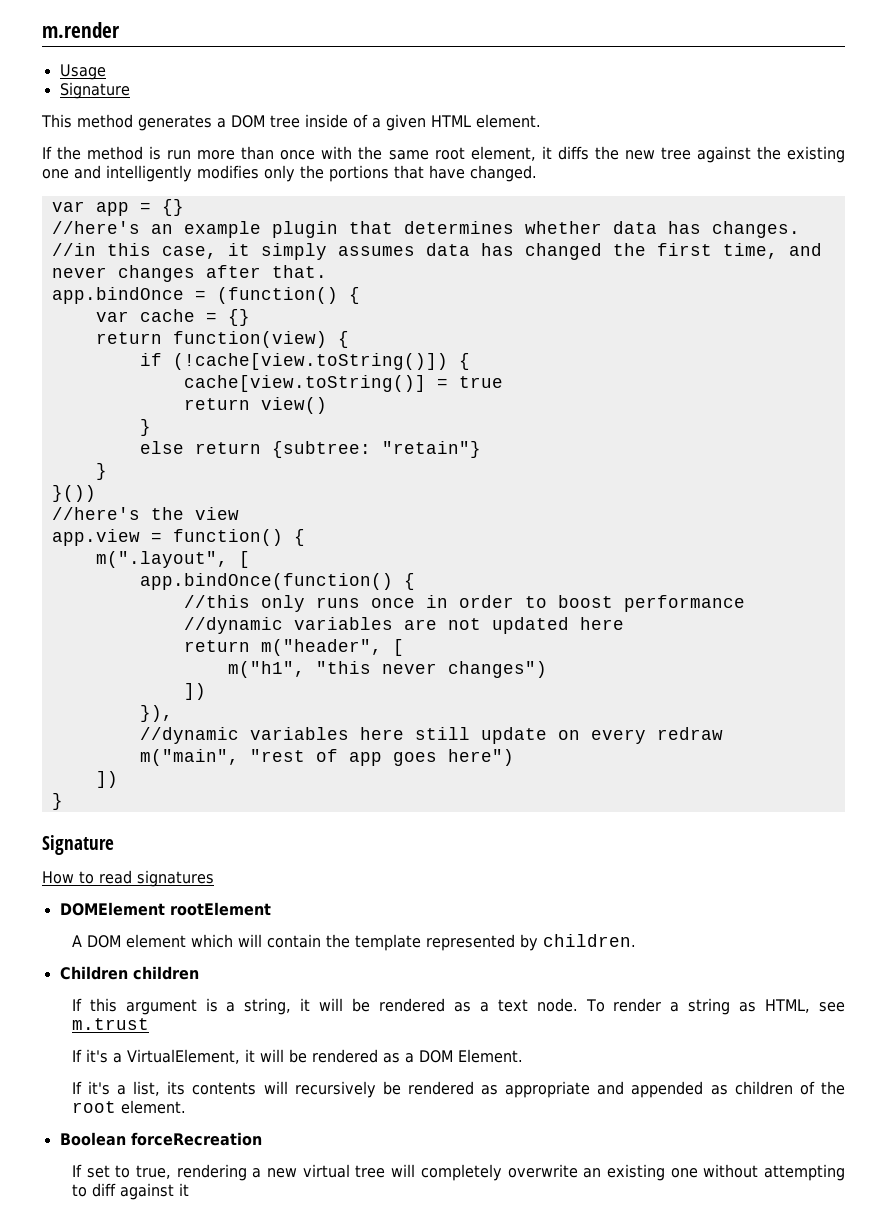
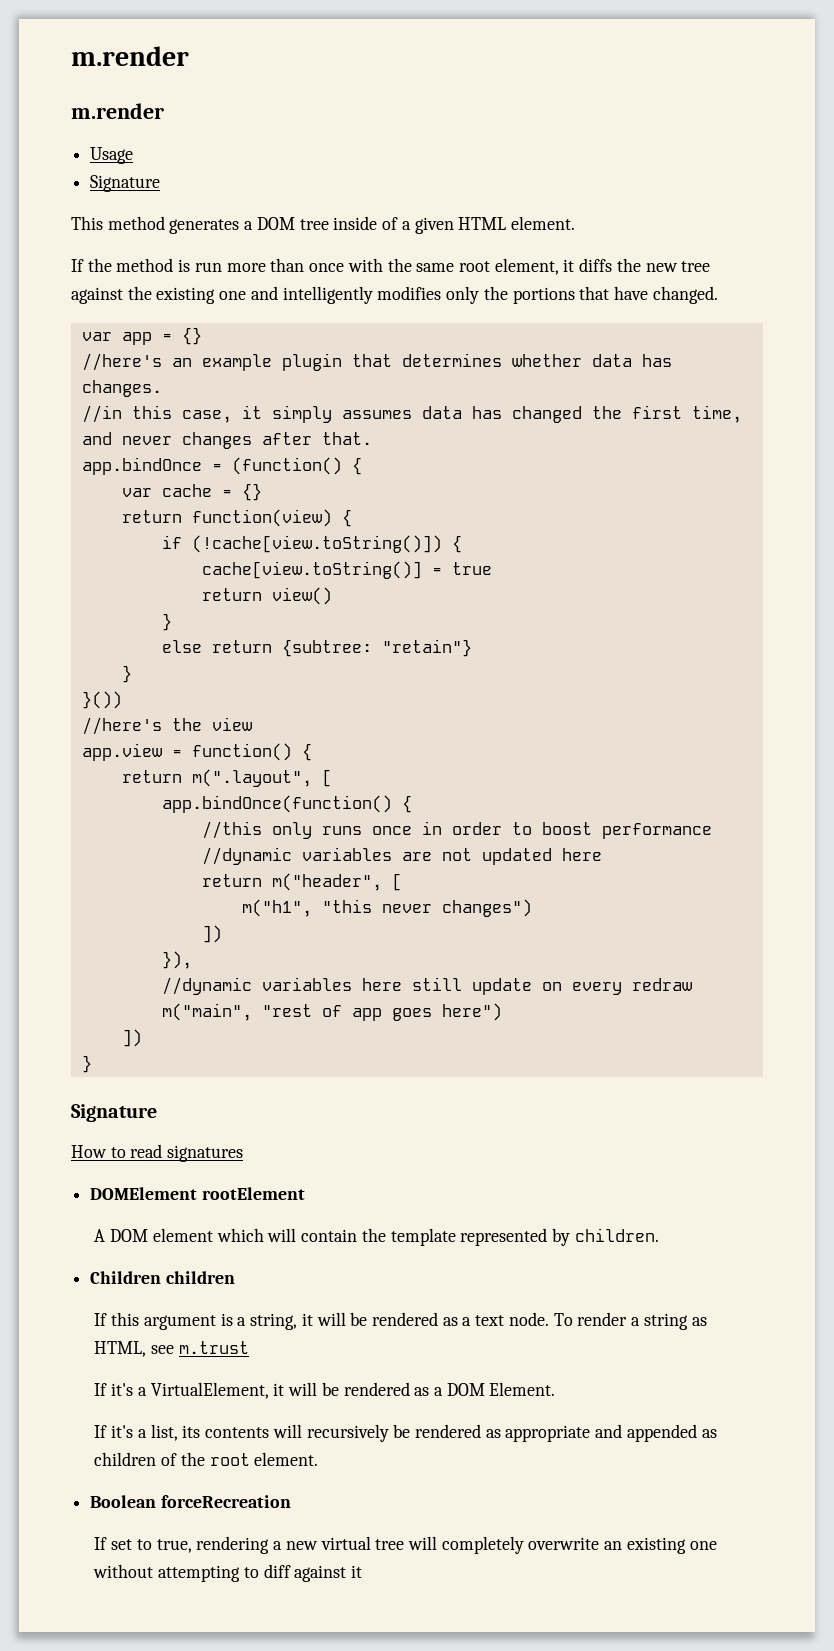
[42,22,120,38] m.render -> [71,46,189,66] [71,103,164,119] m.render // m.render
(305, 537) none -> [121,770,182,783] return

